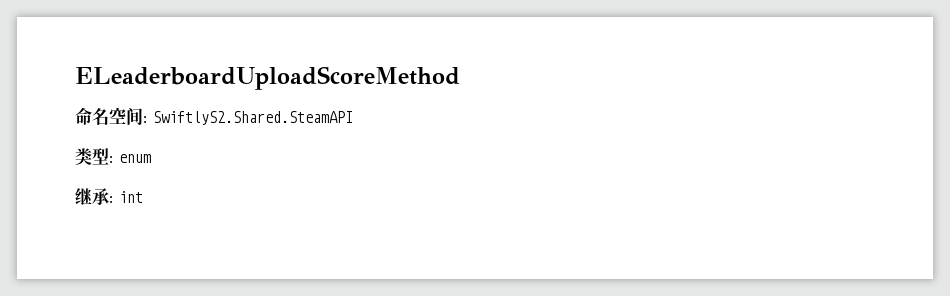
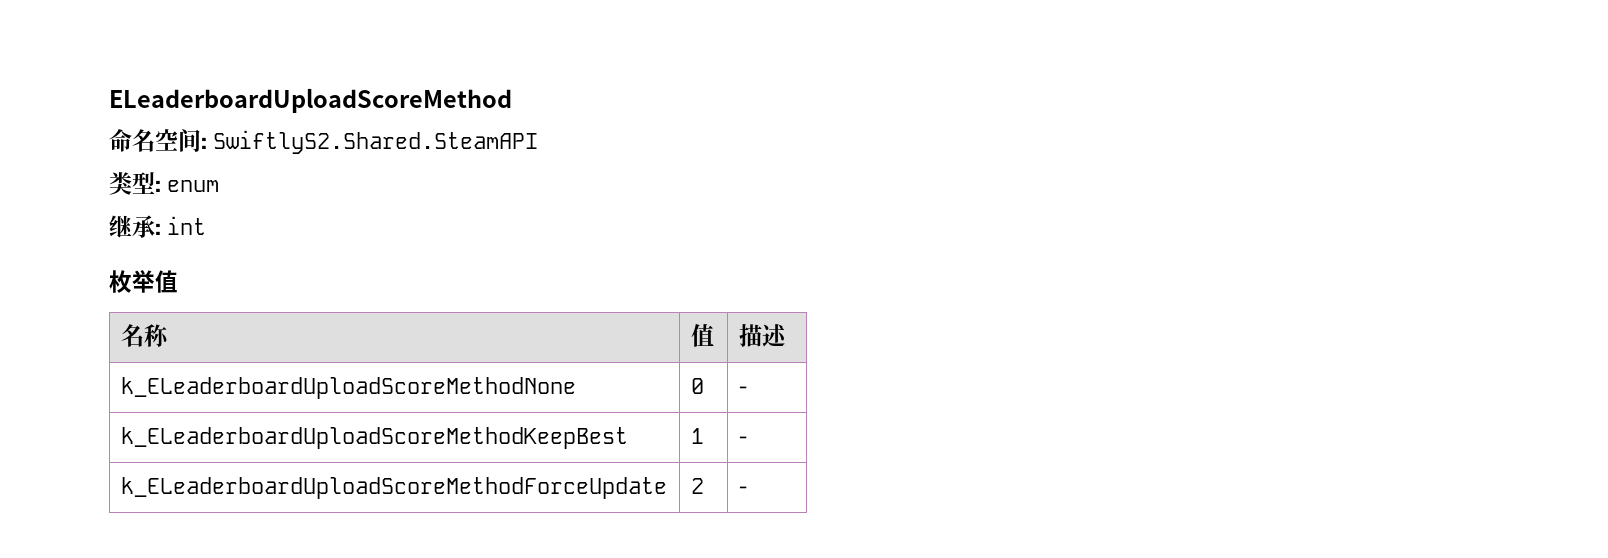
(143, 197) none -> [109,270,178,293] [120,324,169,347] [690,324,714,347] [738,324,787,347] [120,377,576,399] [690,378,704,394] [738,386,747,394] [120,427,628,449] [690,428,704,444] [738,436,747,444] [120,477,667,499] [690,478,704,494] [738,486,747,494] // 枚举值 // 名称 | 值 | 描述 // k_ELeaderboardUploadScoreMethodNone | 0 | - // k_ELeaderboardUploadScoreMethodKeepBest | 1 | - // k_ELeaderboardUploadScoreMethodForceUpdate | 2 | -

